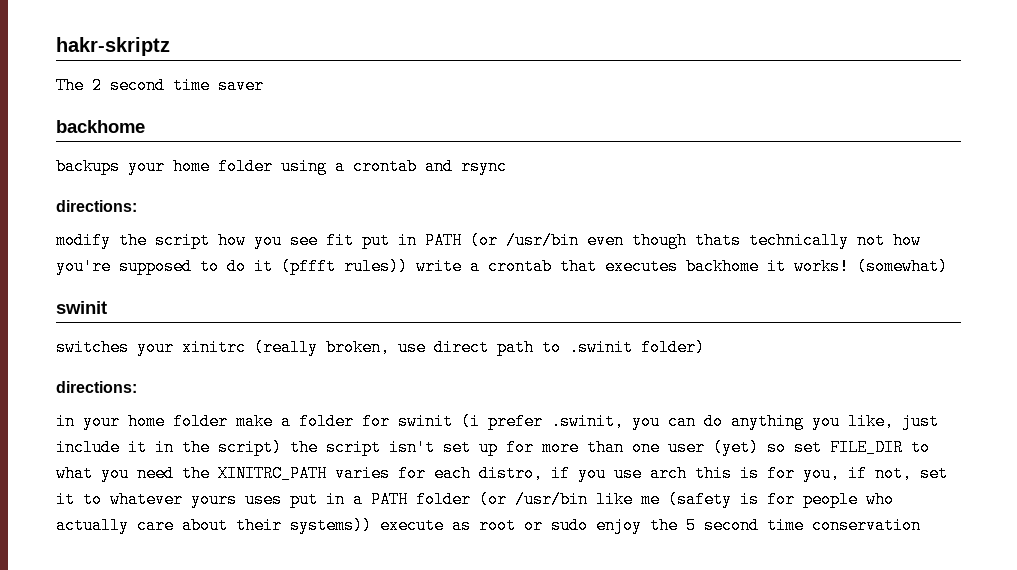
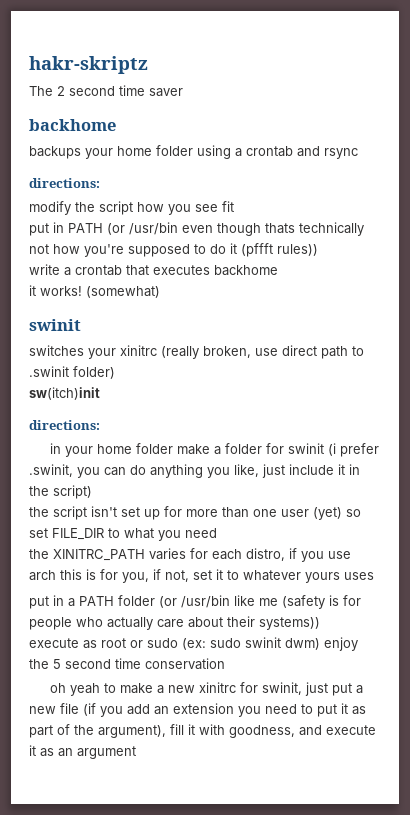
(354, 240) none -> (234, 206) //
(408, 266) none -> (318, 250) //
(759, 266) none -> (278, 270) //
(705, 347) none -> [29,387,100,400] // sw(itch)init
(282, 447) none -> (92, 492) //
(174, 473) none -> (217, 533) //
(282, 499) none -> (374, 576) //
(372, 525) none -> (320, 623) //
(588, 525) none -> [182,637,320,650] (ex: sudo swinit dwm)
(921, 525) none -> [49,682,363,696] [29,703,366,717] [29,724,376,738] [29,745,136,759] // oh yeah to make a new xinitrc for swinit, just put a new file (if you add an extension you need to put it as part of the argument), fill it with goodness, and execute it as an argument

